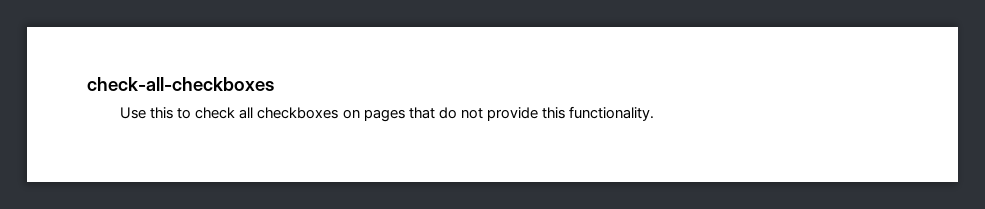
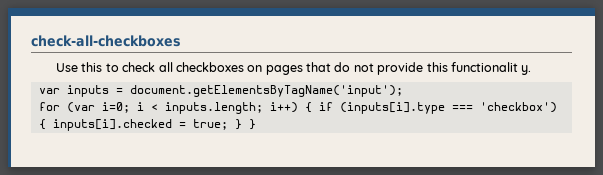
[568,106,654,121] functionality. -> [450,62,532,75] [38,85,403,97] [38,102,557,114] [38,119,256,131] functionalit y. // var inputs = document.getElementsByTagName('input'); // for (var i=0; i < inputs.length; i++) { if (inputs[i].type === 'checkbox') { inputs[i].checked = true; } }

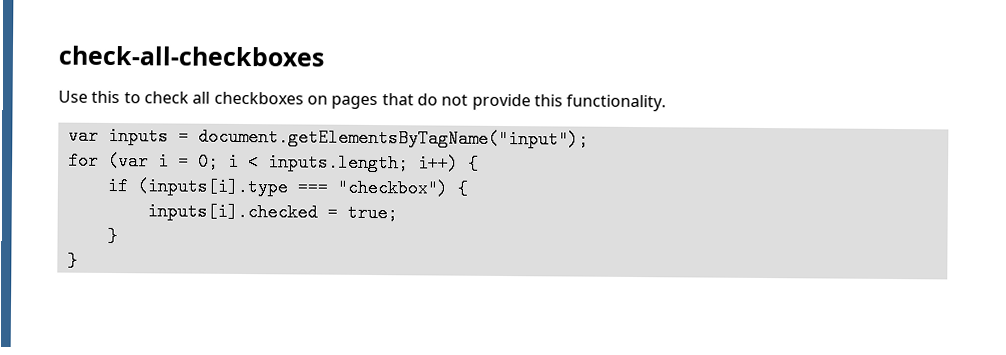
[450,62,532,75] functionalit y. -> [566,94,667,112] functionality.
[129,85,403,97] document.getElementsByTagName('input'); -> [197,127,589,149] document.getElementsByTagName("input");
[101,102,130,113] i=0; -> [157,152,219,171] i = 0;
(312, 107) none -> (479, 163) //
[479,102,557,113] [38,119,46,130] 'checkbox') { -> [336,178,468,198] "checkbox") { //
[234,119,242,130] } -> [106,226,118,246] // } //

